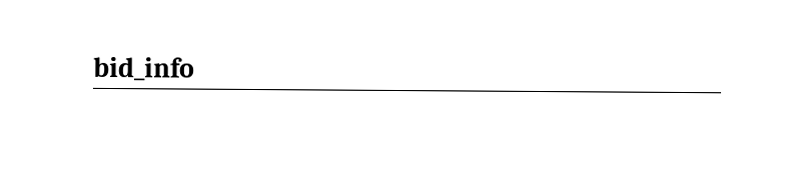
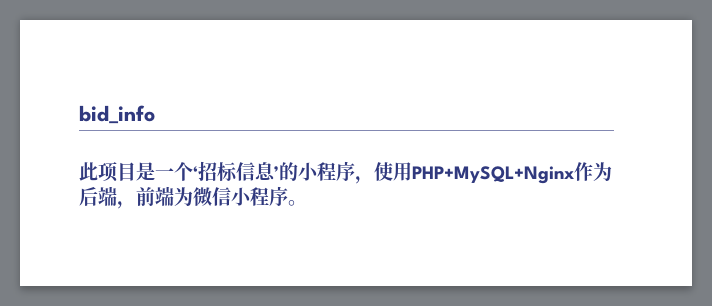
(195, 68) none -> [79,161,612,184] [79,186,307,209] // 此项目是一个‘招标信息’的小程序，使用PHP+MySQL+Nginx作为后端，前端为微信小程序。

